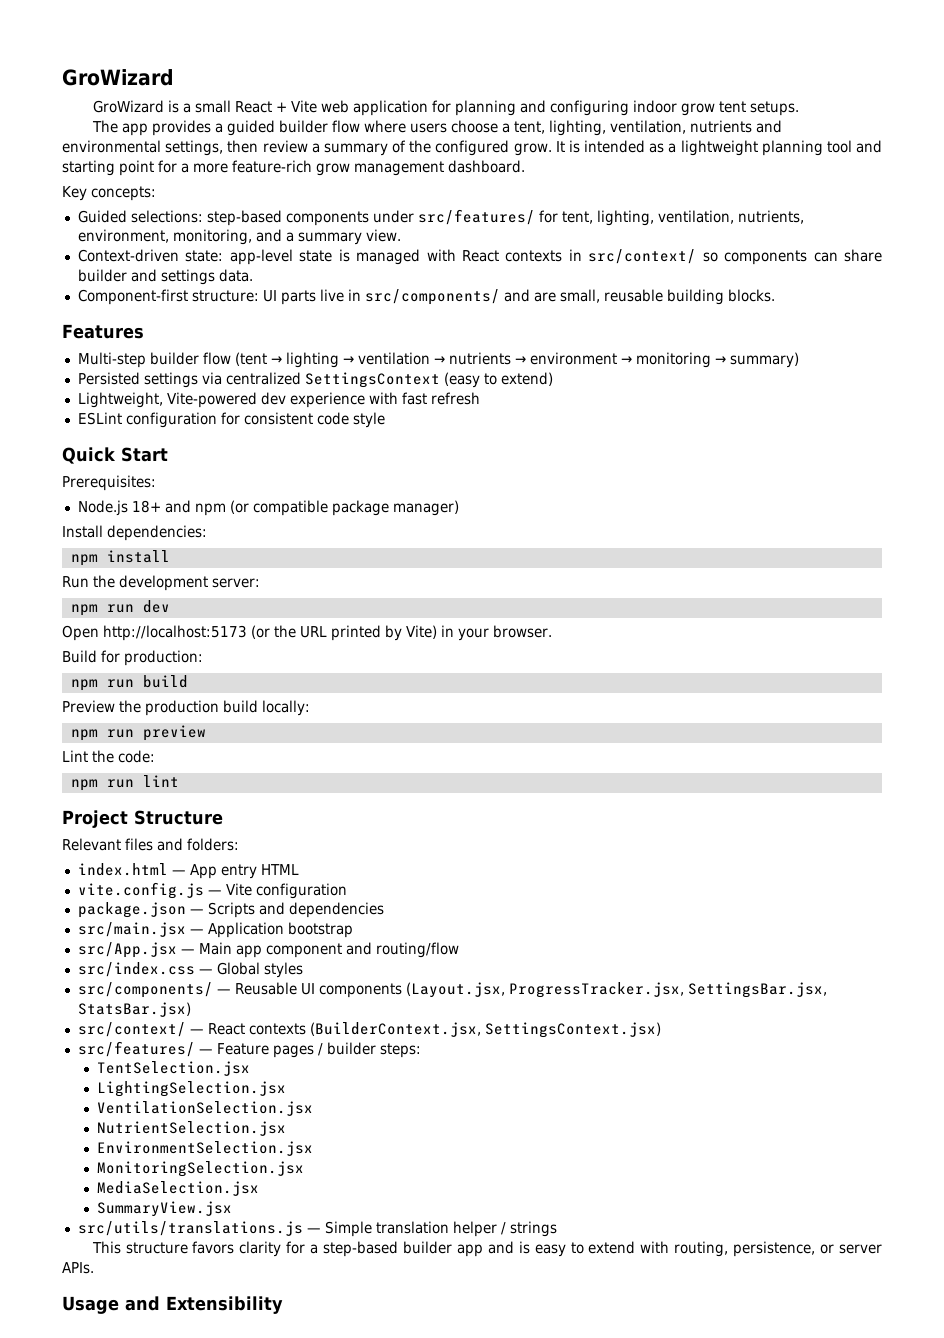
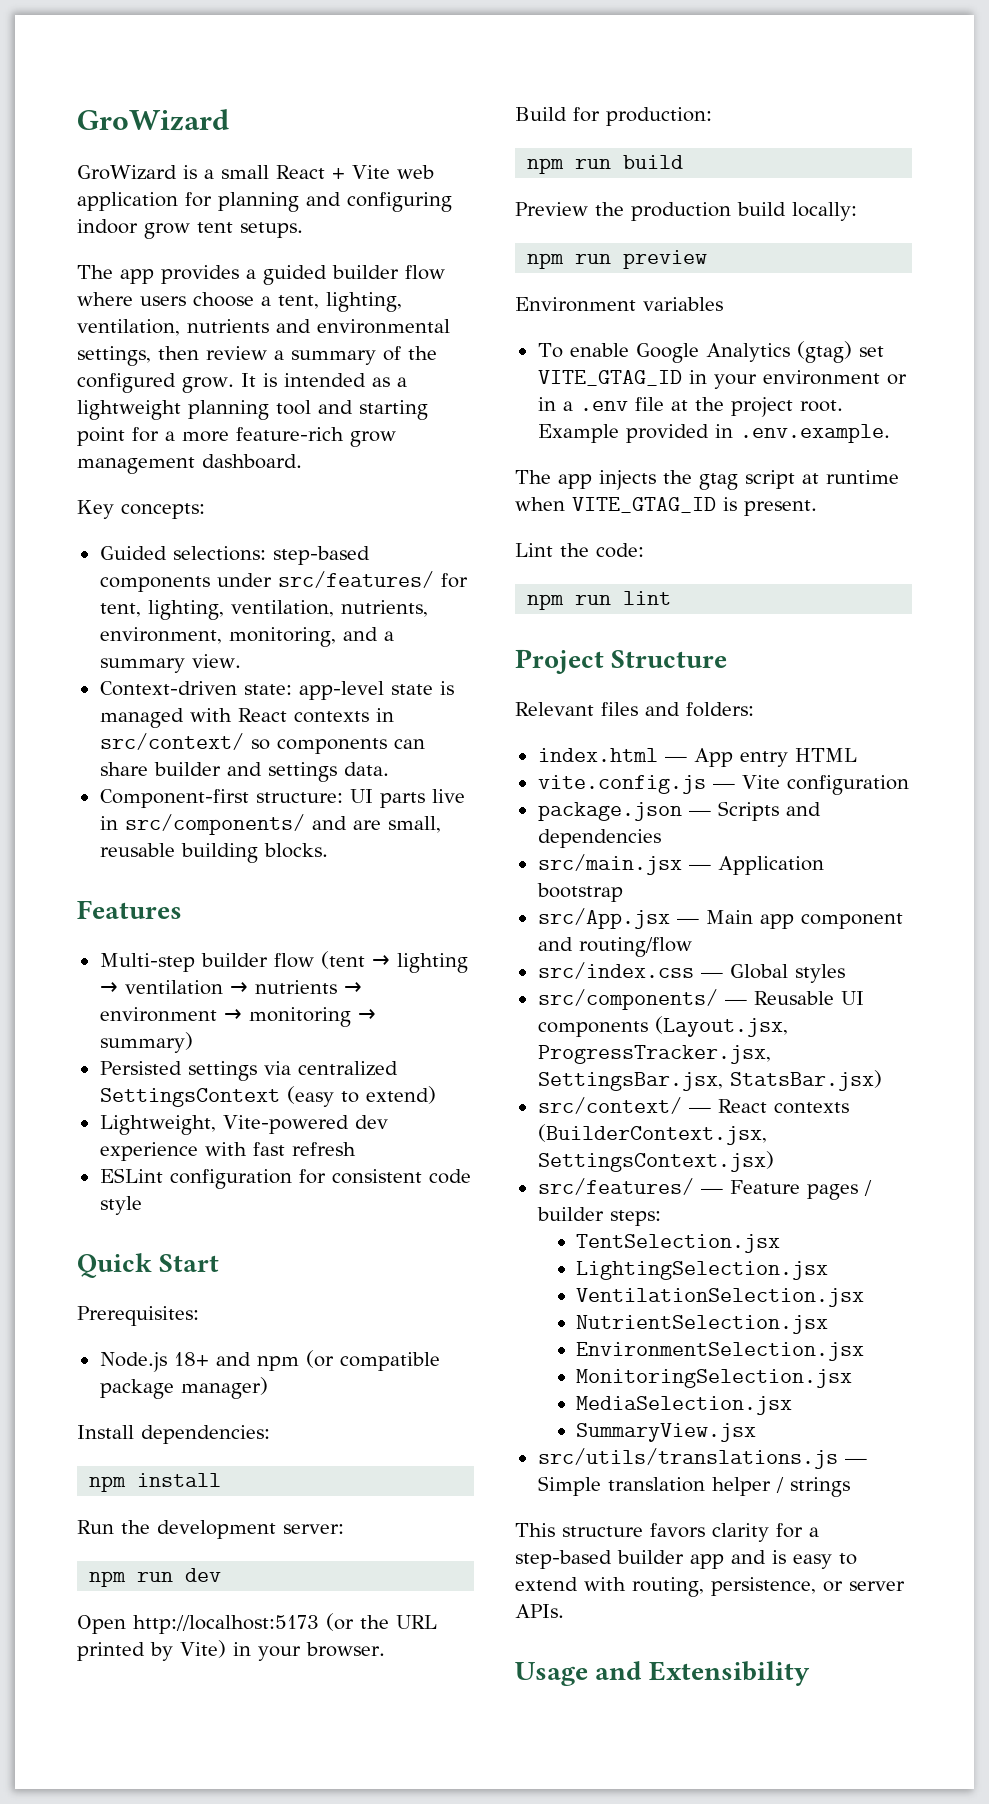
(206, 733) none -> [515,297,723,312] [537,341,884,363] [537,370,907,389] [537,397,843,417] [537,424,890,443] [515,470,899,490] [515,497,817,516] // Environment variables // To enable Google Analytics (gtag) set VITE_GTAG_ID in your environment or in a .env file at the project root. Example provided in .env.example. // The app injects the gtag script at runtime when VITE_GTAG_ID is present.

